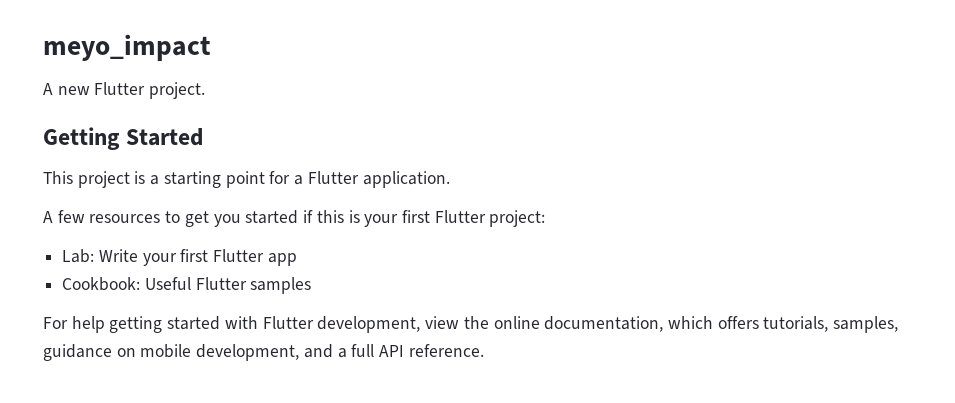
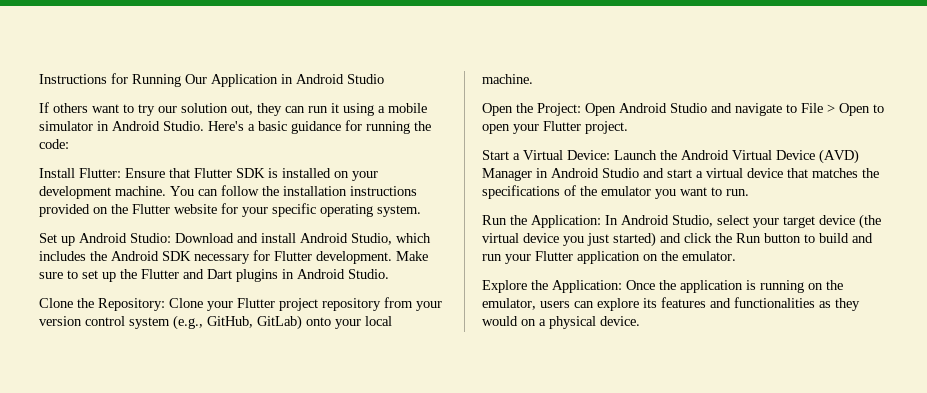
[43,34,211,61] [43,82,206,99] [43,127,204,150] [43,171,450,188] [43,210,546,227] [62,249,297,266] [62,277,312,294] [43,316,899,333] [43,344,484,361] meyo_impact // A new Flutter project. // Getting Started // This project is a starting point for a Flutter application. // A few resources to get you started if this is your first Flutter project: // Lab: Write your first Flutter app // Cookbook: Useful Flutter samples // For help getting started with Flutter development, view the online documentation, which offers tutorials, samples, guidance on mobile development, and a full API reference. -> [39,73,384,87] [39,102,427,116] [39,120,431,134] [39,139,69,149] [39,168,378,181] [39,185,417,199] [39,203,421,217] [39,233,431,246] [39,250,428,264] [39,269,389,282] [39,297,442,311] [39,315,392,330] [482,74,533,84] [482,103,884,116] [482,121,628,134] [482,149,859,164] [482,168,879,181] [482,185,749,199] [482,214,881,229] [482,232,873,247] [482,251,736,264] [482,280,843,293] [482,297,860,311] [482,316,640,329] Instructions for Running Our Application in Android Studio // If others want to try our solution out, they can run it using a mobile simulator in Android Studio. Here's a basic guidance for running the code: // Install Flutter: Ensure that Flutter SDK is installed on your development machine. You can follow the installation instructions provided on the Flutter website for your specific operating system. // Set up Android Studio: Download and install Android Studio, which includes the Android SDK necessary for Flutter development. Make sure to set up the Flutter and Dart plugins in Android Studio. // Clone the Repository: Clone your Flutter project repository from your version control system (e.g., GitHub, GitLab) onto your local machine. // Open the Project: Open Android Studio and navigate to File > Open to open your Flutter project. // Start a Virtual Device: Launch the Android Virtual Device (AVD) Manager in Android Studio and start a virtual device that matches the specifications of the emulator you want to run. // Run the Application: In Android Studio, select your target device (the virtual device you just started) and click the Run button to build and run your Flutter application on the emulator. // Explore the Application: Once the application is running on the emulator, users can explore its features and functionalities as they would on a physical device.

